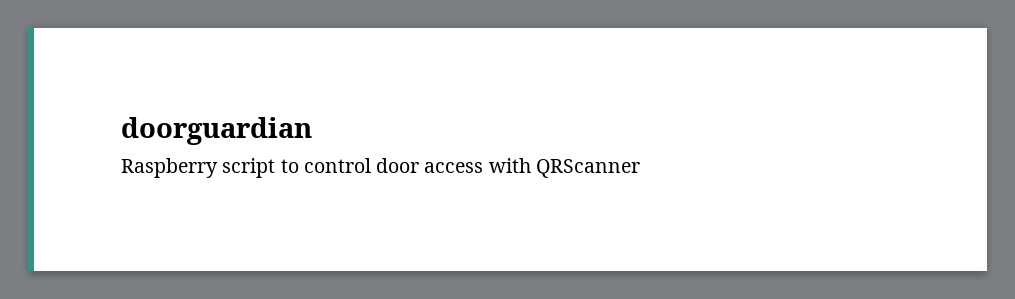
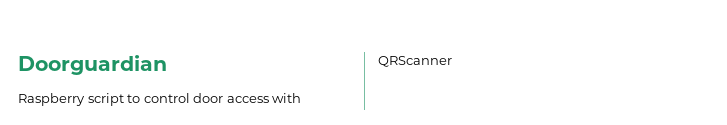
[121,117,312,145] doorguardian -> [18,55,167,75] Doorguardian

